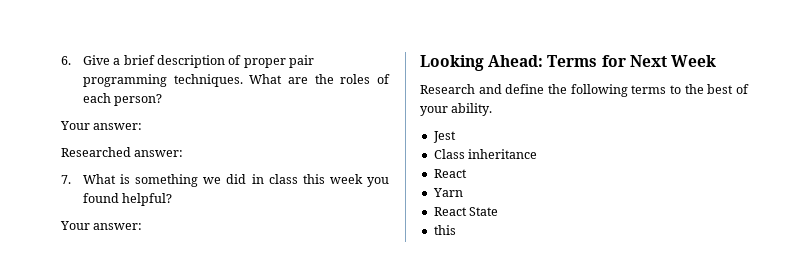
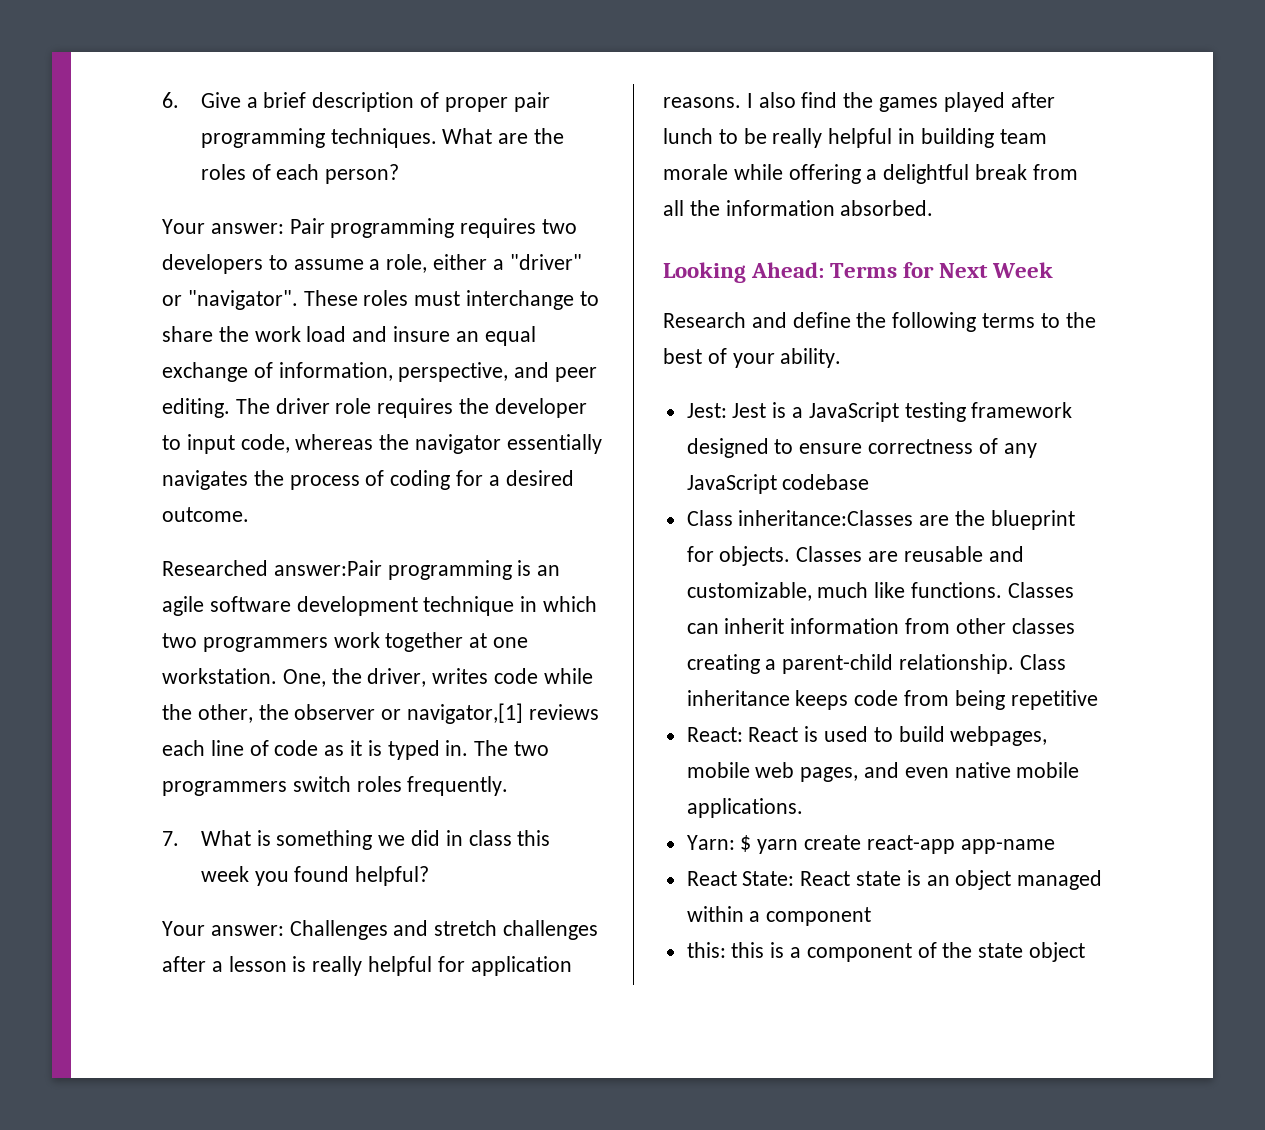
[61,147,184,157] // Researched answer: -> [289,218,578,238] [162,254,582,274] [162,290,599,310] [162,326,536,346] [162,362,598,382] [162,398,587,418] [162,434,602,454] [162,470,574,490] [162,507,249,522] [162,560,561,580] [162,596,598,616] [162,632,529,652] [162,668,593,687] [162,703,599,724] [162,740,550,760] [162,776,509,796] Pair programming requires two developers to assume a role, either a "driver" or "navigator". These roles must interchange to share the work load and insure an equal exchange of information, perspective, and peer editing. The driver role requires the developer to input code, whereas the navigator essentially navigates the process of coding for a desired outcome. // Researched answer:Pair programming is an agile software development technique in which two programmers work together at one workstation. One, the driver, writes code while the other, the observer or navigator,[1] reviews each line of code as it is typed in. The two programmers switch roles frequently.
(143, 226) none -> [289,920,599,940] [162,956,572,976] [663,92,1055,112] [663,128,1047,148] [663,164,1078,184] [663,200,934,216] Challenges and stretch challenges after a lesson is really helpful for application reasons. I also find the games played after lunch to be really helpful in building team morale while offering a delightful break from all the information absorbed.
(493, 109) none -> [686,403,727,418] Jest:
[433,149,538,159] [433,169,467,178] [432,188,463,197] [433,207,499,216] [433,225,456,235] // Class inheritance // React // Yarn // React State // this -> [772,402,1073,422] [686,438,1037,458] [686,474,870,494] [686,510,1075,530] [686,546,1024,566] [686,582,1074,601] [686,618,1075,634] [686,654,1066,674] [686,690,1098,710] [686,726,1048,746] [686,762,1080,782] [686,798,803,818] [686,835,1055,854] [686,870,1103,890] [686,906,872,926] [686,942,1086,962] is a JavaScript testing framework designed to ensure correctness of any JavaScript codebase // Class inheritance:Classes are the blueprint for objects. Classes are reusable and customizable, much like functions. Classes can inherit information from other classes creating a parent-child relationship. Class inheritance keeps code from being repetitive // React: React is used to build webpages, mobile web pages, and even native mobile applications. // Yarn: $ yarn create react-app app-name // React State: React state is an object managed within a component // this: this is a component of the state object

